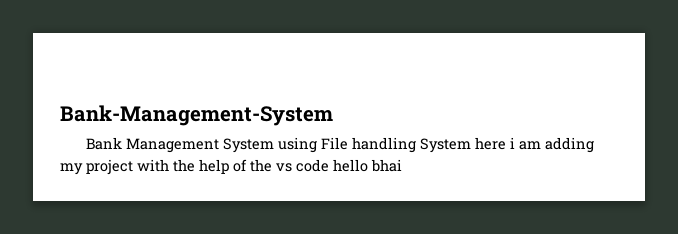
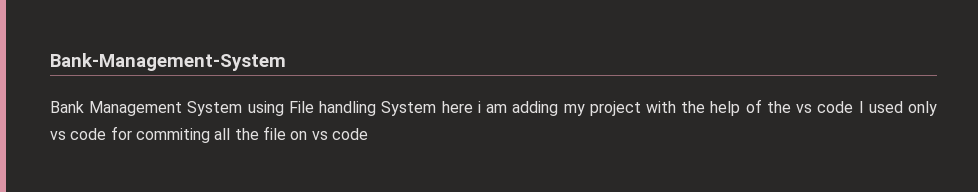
[333,159,402,172] hello bhai -> [858,101,938,116] [50,126,368,143] I used only vs code for commiting all the file on vs code

